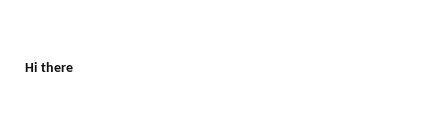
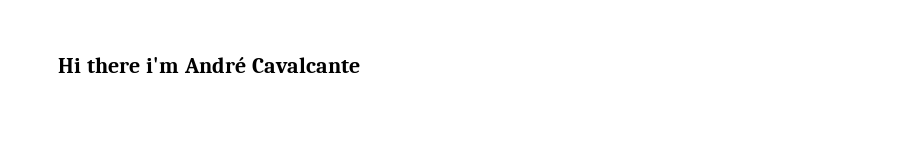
(73, 67) none -> [145,57,360,73] i'm André Cavalcante

